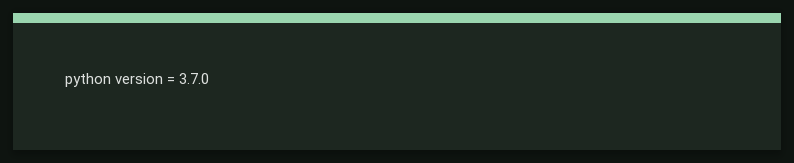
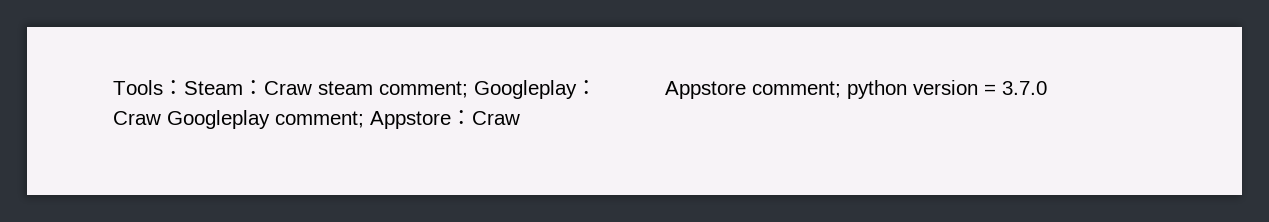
(65, 80) none -> [113,80,597,99] [113,110,520,129] [665,81,841,99] Tools：Steam：Craw steam comment; Googleplay：Craw Googleplay comment; Appstore：Craw Appstore comment;

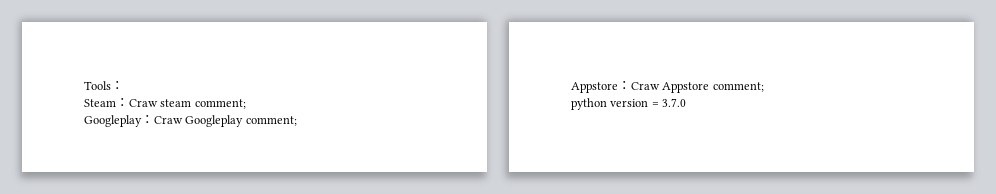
(184, 87) none -> (124, 85) //
(468, 89) none -> (246, 104) //
(364, 119) none -> (297, 121) //
(841, 89) none -> (764, 87) //

